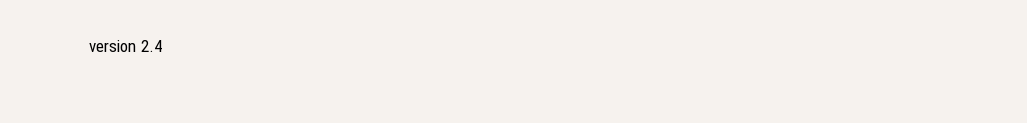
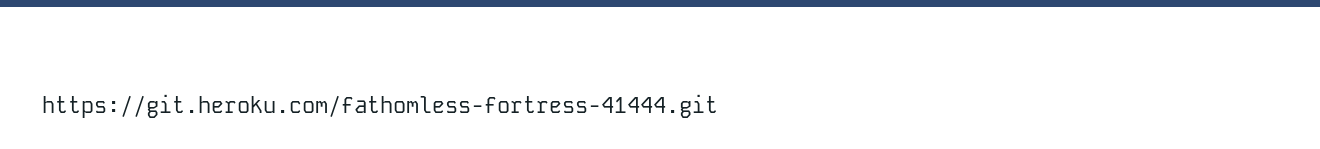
[89,40,162,52] version 2.4 -> [42,94,718,118] https://git.heroku.com/fathomless-fortress-41444.git

